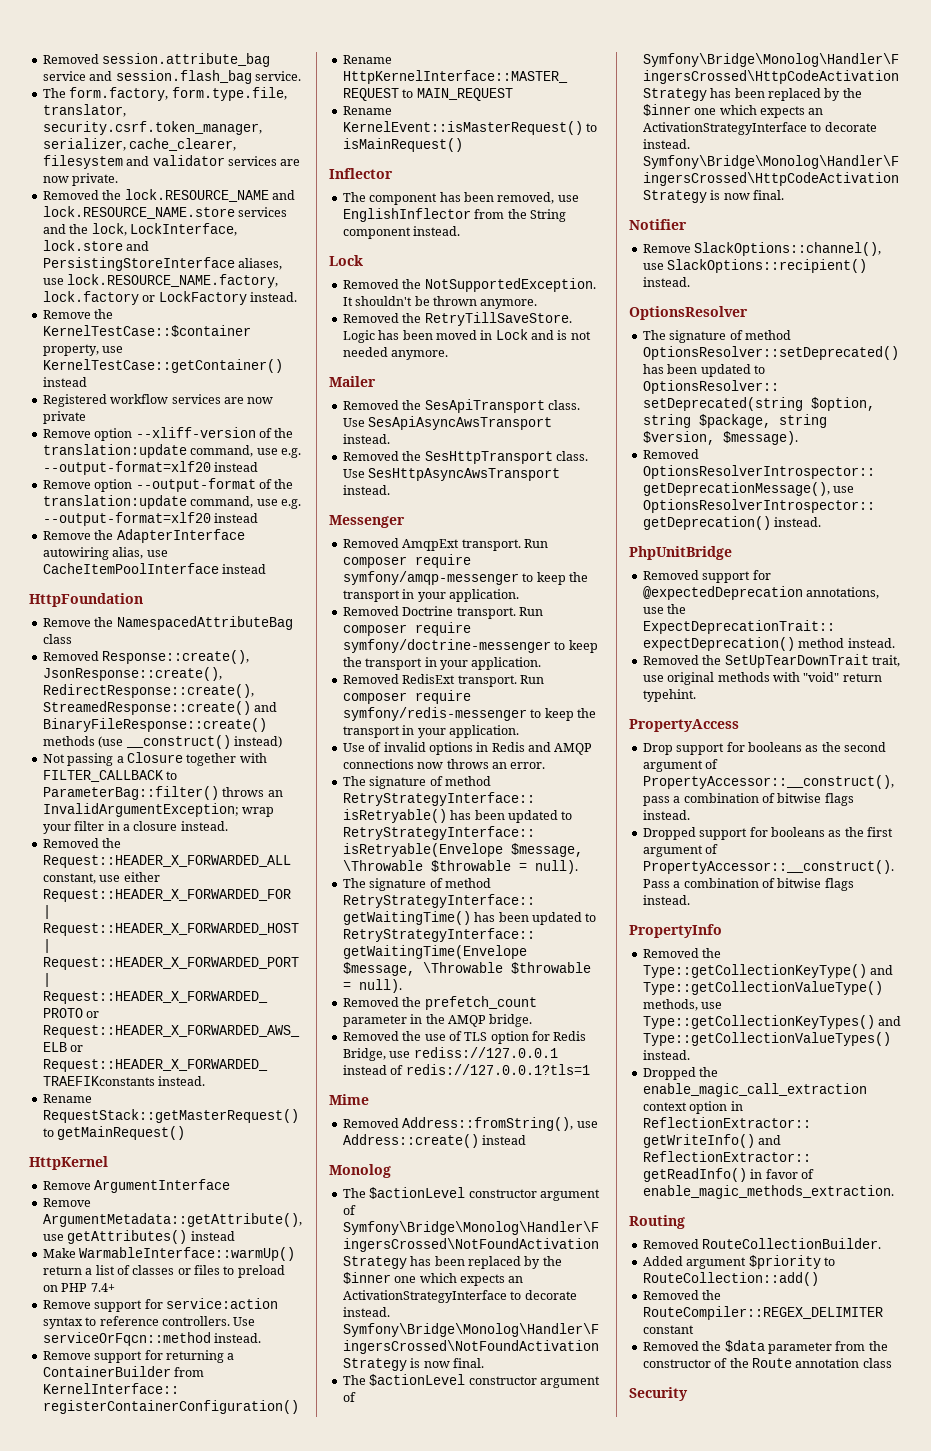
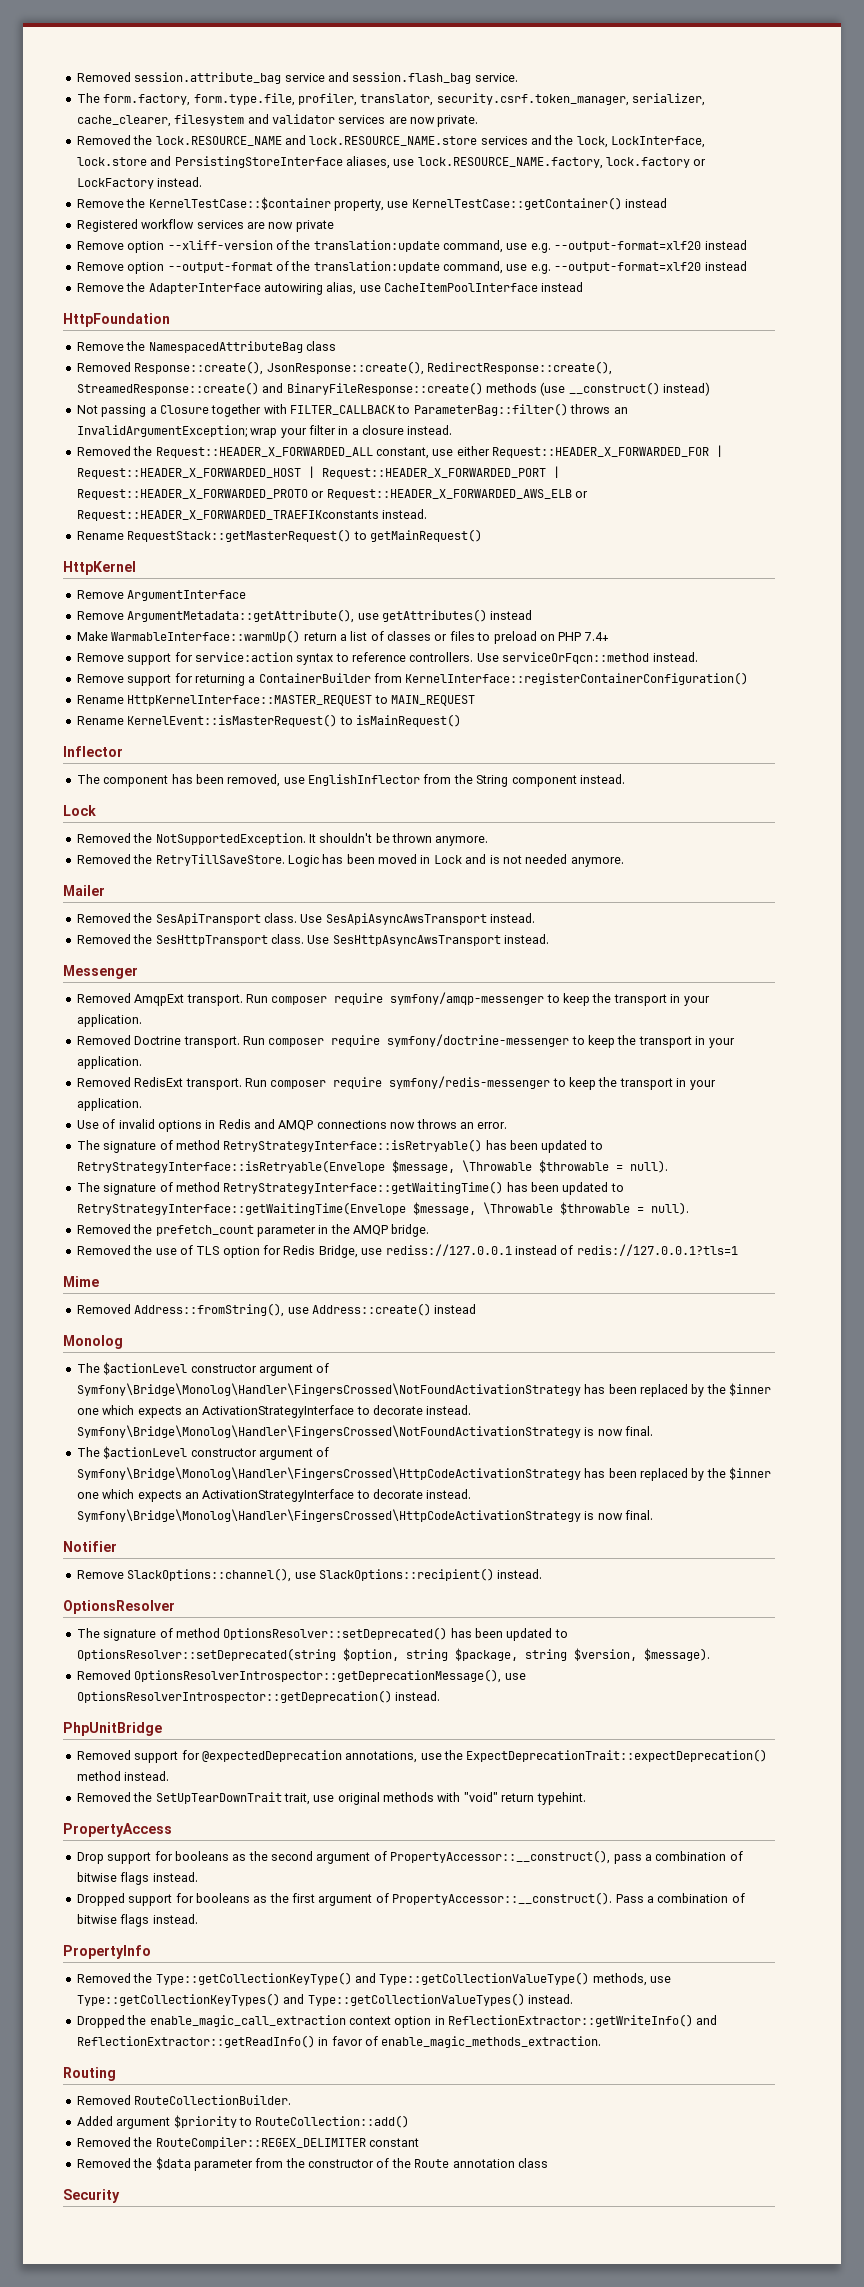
(287, 94) none -> [297,93,357,106] profiler,

